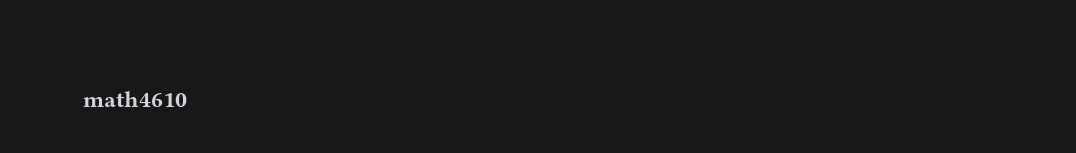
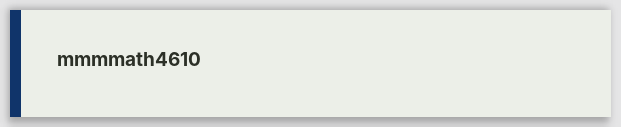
[83,91,187,107] math4610 -> [57,52,201,66] mmmmath4610

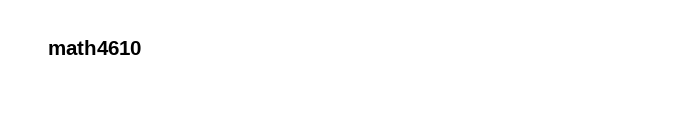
[57,52,201,66] mmmmath4610 -> [48,40,141,55] math4610

